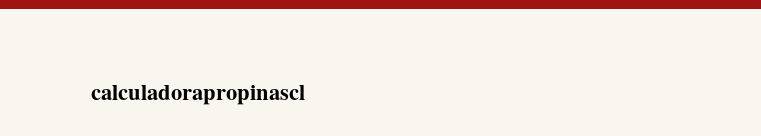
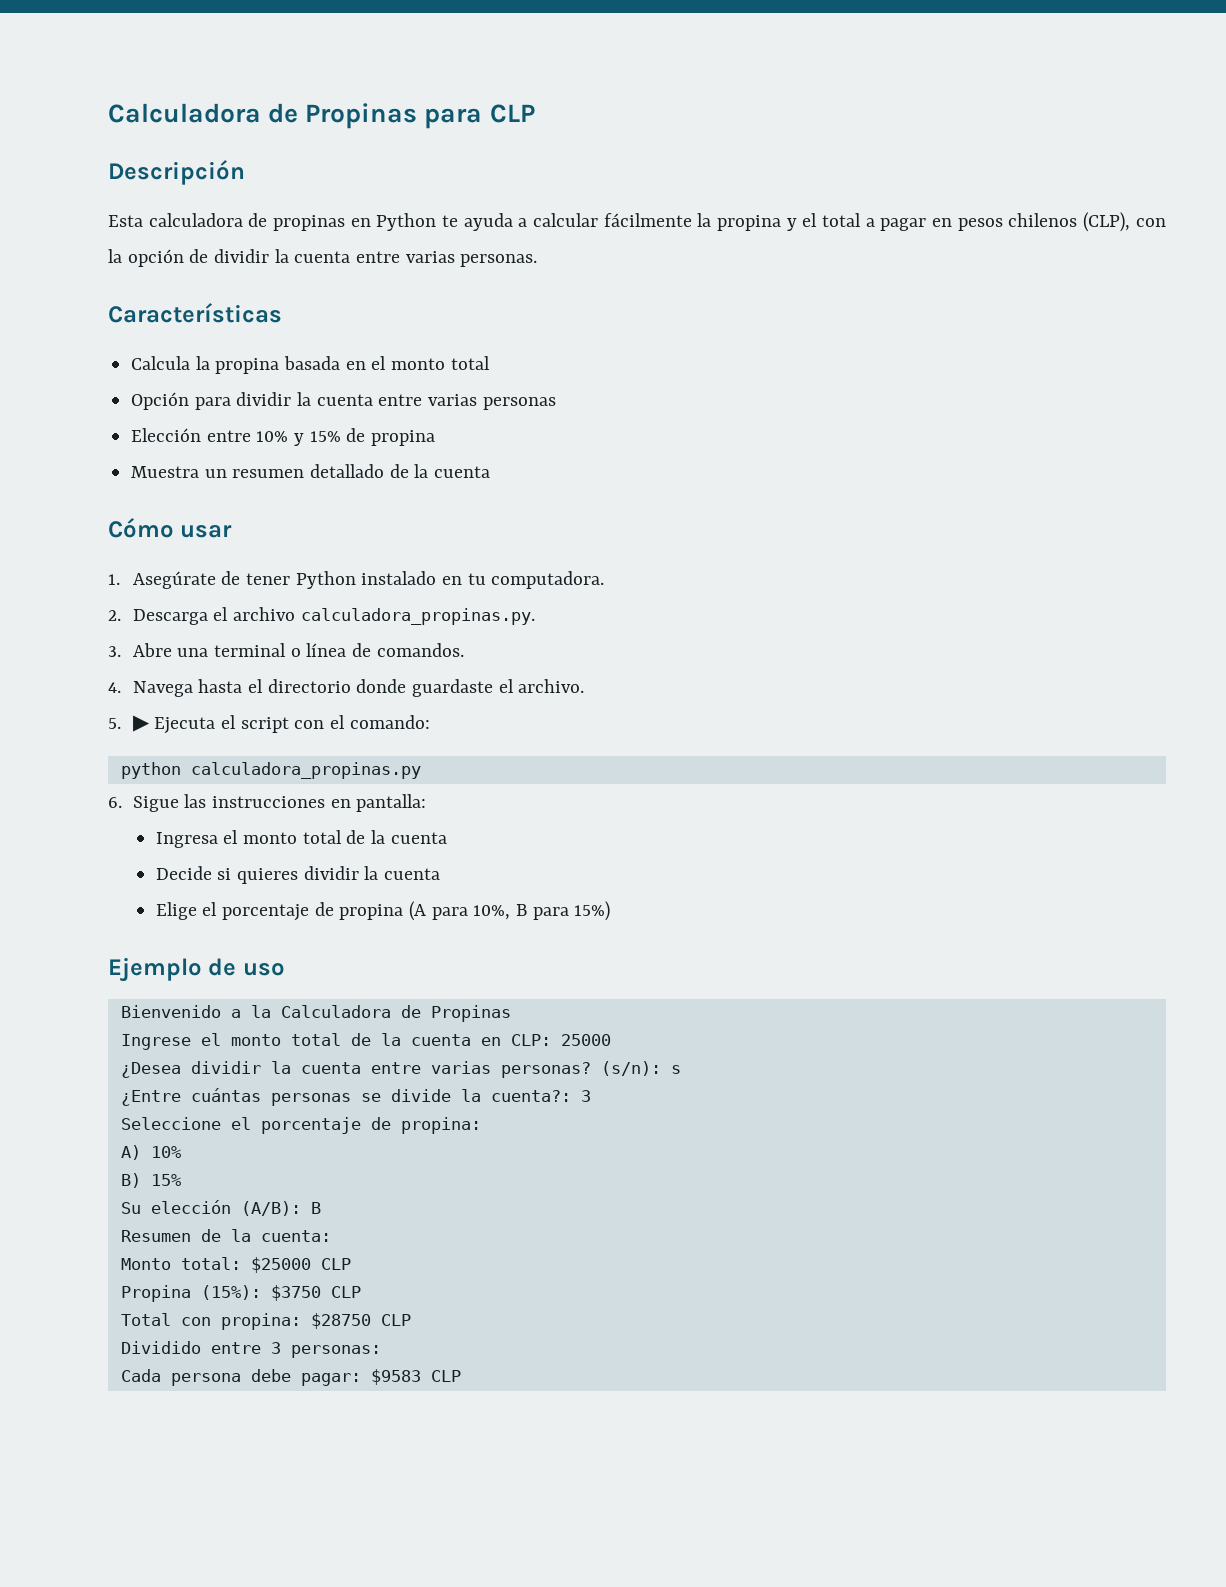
[91,85,305,105] calculadorapropinascl -> [108,103,535,129] [108,160,245,185] [108,212,1166,232] [108,249,538,267] [108,303,282,323] [131,356,490,374] [131,392,556,410] [131,428,436,446] [131,464,491,478] [108,518,233,538] [108,571,605,589] [108,607,535,625] [108,643,464,657] [108,679,585,697] [108,715,430,734] [120,762,421,779] [108,794,427,812] [155,830,447,848] [155,866,441,884] [155,901,611,921] [108,957,285,982] [120,1005,511,1022] [120,1033,611,1050] [120,1061,681,1078] [120,1088,591,1106] [120,1117,481,1134] [120,1145,181,1160] [120,1173,181,1188] [120,1200,321,1216] [120,1229,331,1242] [120,1257,351,1273] [120,1285,361,1302] [120,1313,411,1330] [120,1341,381,1358] [120,1369,461,1386] Calculadora de Propinas para CLP // Descripción // Esta calculadora de propinas en Python te ayuda a calcular fácilmente la propina y el total a pagar en pesos chilenos (CLP), con la opción de dividir la cuenta entre varias personas. // Características // Calcula la propina basada en el monto total // Opción para dividir la cuenta entre varias personas // Elección entre 10% y 15% de propina // Muestra un resumen detallado de la cuenta // Cómo usar // 1. Asegúrate de tener Python instalado en tu computadora. // 2. Descarga el archivo calculadora_propinas.py. // 3. Abre una terminal o línea de comandos. // 4. Navega hasta el directorio donde guardaste el archivo. // 5. ▶ Ejecuta el script con el comando: // python calculadora_propinas.py // 6. Sigue las instrucciones en pantalla: // Ingresa el monto total de la cuenta // Decide si quieres dividir la cuenta // Elige el porcentaje de propina (A para 10%, B para 15%) // Ejemplo de uso // Bienvenido a la Calculadora de Propinas // Ingrese el monto total de la cuenta en CLP: 25000 // ¿Desea dividir la cuenta entre varias personas? (s/n): s // ¿Entre cuántas personas se divide la cuenta?: 3 // Seleccione el porcentaje de propina: // A) 10% // B) 15% // Su elección (A/B): B // Resumen de la cuenta: // Monto total: $25000 CLP // Propina (15%): $3750 CLP // Total con propina: $28750 CLP // Dividido entre 3 personas: // Cada persona debe pagar: $9583 CLP

